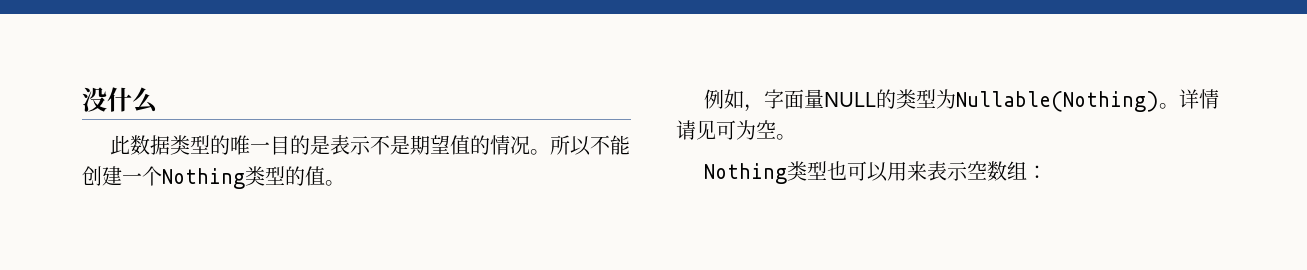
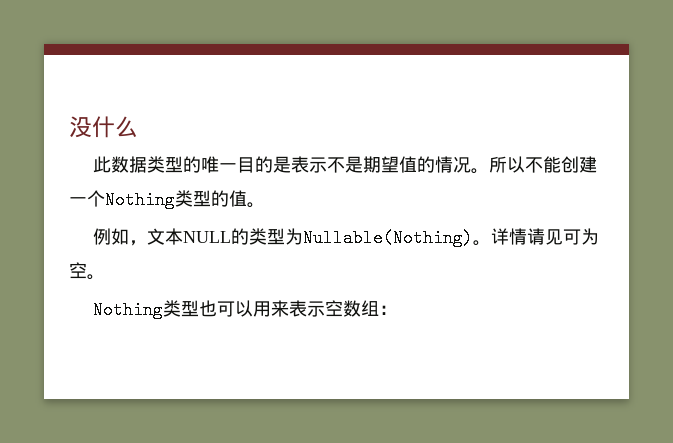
[764,89,825,109] 字面量 -> [146,228,183,245] 文本

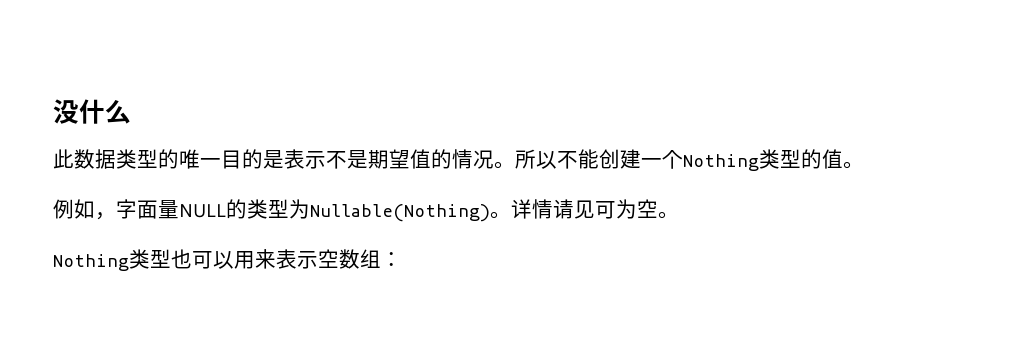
[146,228,183,245] 文本 -> [116,199,179,219] 字面量

